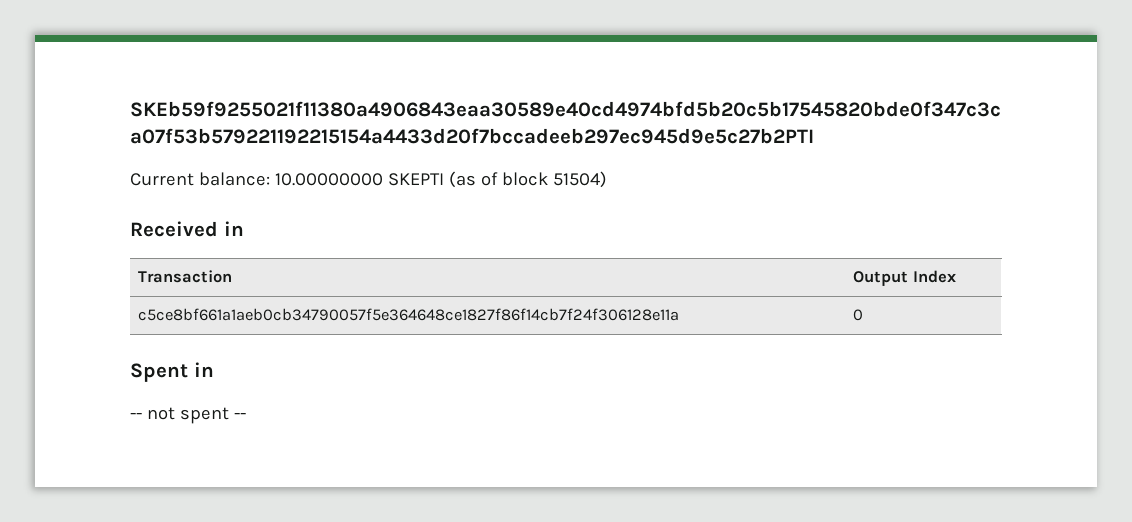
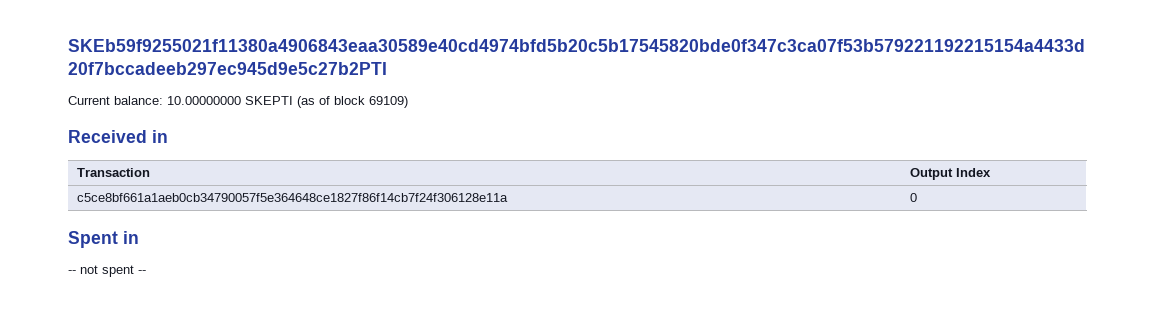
[552,171,607,188] 51504) -> [369,96,408,108] 69109)

